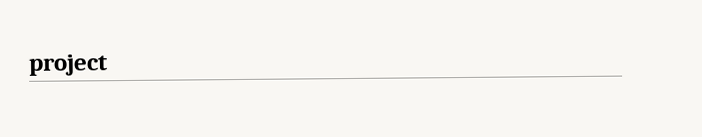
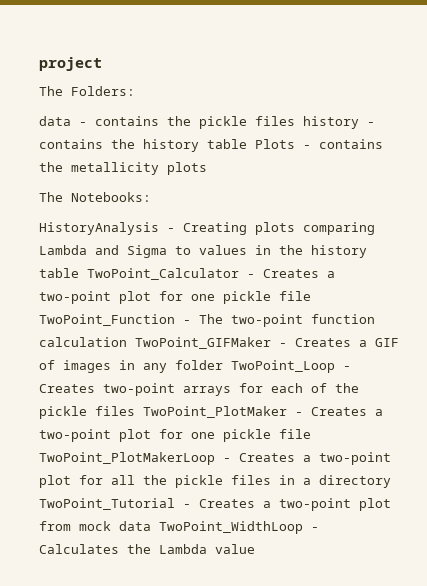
(109, 65) none -> [39,86,135,96] [39,116,375,129] [39,139,383,152] [39,162,207,175] [39,192,151,202] [39,222,375,235] [39,245,367,258] [39,268,335,280] [39,291,311,304] [39,314,375,327] [39,337,399,349] [39,360,351,373] [39,383,359,396] [39,406,383,419] [39,429,311,442] [39,452,391,465] [39,475,391,488] [39,498,391,511] [39,521,319,534] [39,544,255,554] // The Folders: // data - contains the pickle files history - contains the history table Plots - contains the metallicity plots // The Notebooks: // HistoryAnalysis - Creating plots comparing Lambda and Sigma to values in the history table TwoPoint_Calculator - Creates a two-point plot for one pickle file TwoPoint_Function - The two-point function calculation TwoPoint_GIFMaker - Creates a GIF of images in any folder TwoPoint_Loop - Creates two-point arrays for each of the pickle files TwoPoint_PlotMaker - Creates a two-point plot for one pickle file TwoPoint_PlotMakerLoop - Creates a two-point plot for all the pickle files in a directory TwoPoint_Tutorial - Creates a two-point plot from mock data TwoPoint_WidthLoop - Calculates the Lambda value

